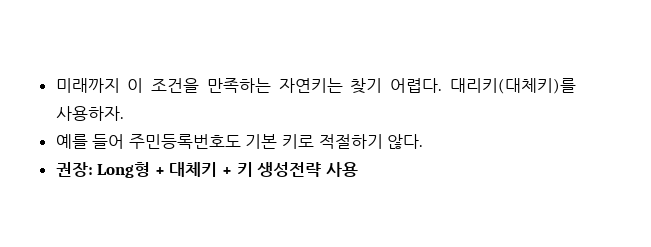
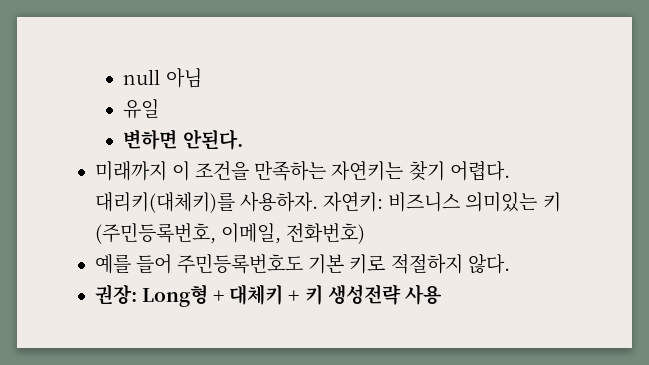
(55, 85) none -> [123,68,202,88] [123,99,160,119] [123,129,243,150] null 아님 // 유일 // 변하면 안된다. //
(124, 113) none -> [323,192,561,212] [94,223,366,244] 자연키: 비즈니스 의미있는 키 (주민등록번호, 이메일, 전화번호)
[318,134,383,149] 적절하기 -> [390,254,463,274] 적절하지

